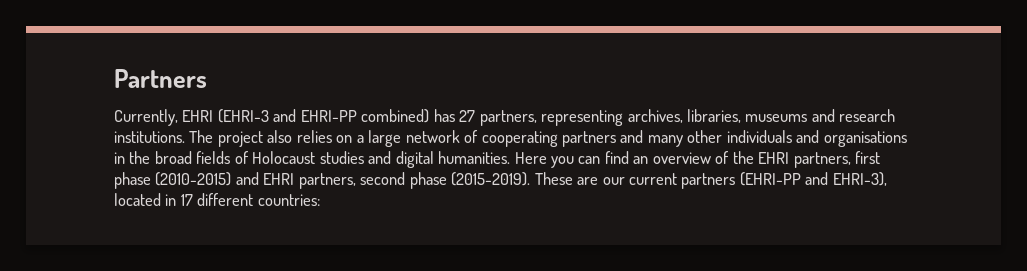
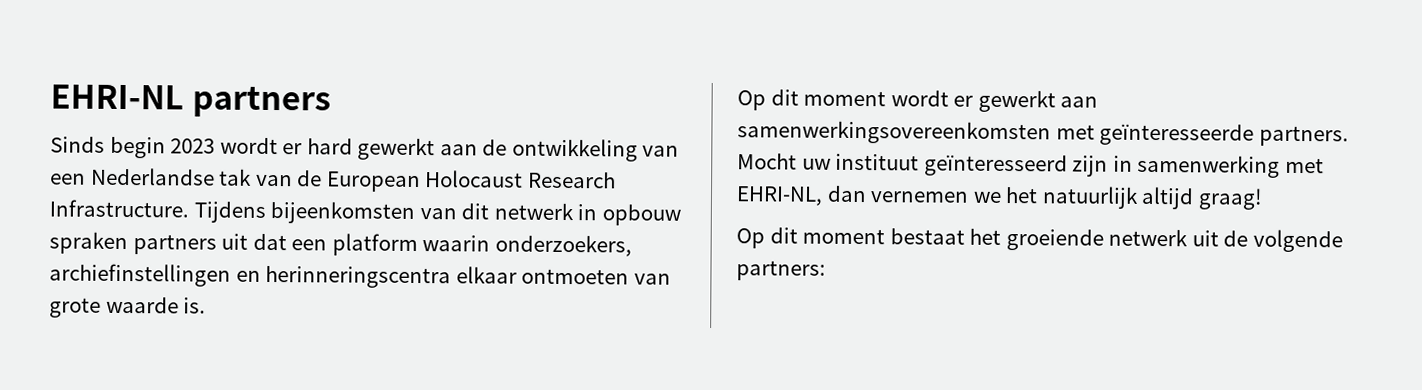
[114,69,207,88] [114,109,896,126] [114,130,907,147] [114,151,881,168] [114,172,887,189] [114,193,320,206] Partners // Currently, EHRI (EHRI-3 and EHRI-PP combined) has 27 partners, representing archives, libraries, museums and research institutions. The project also relies on a large network of cooperating partners and many other individuals and organisations in the broad fields of Holocaust studies and digital humanities. Here you can find an overview of the EHRI partners, first phase (2010-2015) and EHRI partners, second phase (2015-2019). These are our current partners (EHRI-PP and EHRI-3), located in 17 different countries: -> [50,84,331,118] [50,136,680,162] [50,167,616,193] [49,199,681,226] [49,231,632,257] [49,263,671,289] [49,296,207,318] [737,89,1099,113] [737,120,1349,147] [737,153,1324,178] [736,185,1263,210] [736,227,1343,253] [736,260,826,281] EHRI-NL partners // Sinds begin 2023 wordt er hard gewerkt aan de ontwikkeling van een Nederlandse tak van de European Holocaust Research Infrastructure. Tijdens bijeenkomsten van dit netwerk in opbouw spraken partners uit dat een platform waarin onderzoekers, archiefinstellingen en herinneringscentra elkaar ontmoeten van grote waarde is. // Op dit moment wordt er gewerkt aan samenwerkingsovereenkomsten met geïnteresseerde partners. Mocht uw instituut geïnteresseerd zijn in samenwerking met EHRI-NL, dan vernemen we het natuurlijk altijd graag! // Op dit moment bestaat het groeiende netwerk uit de volgende partners:

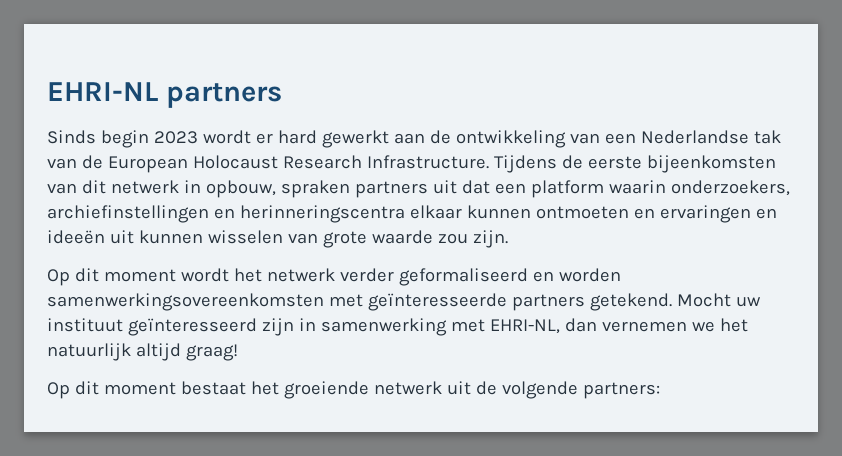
(266, 212) none -> [561,155,642,169] de eerste
[601,204,681,226] opbouw -> [205,180,276,198] opbouw,
[521,268,630,285] ontmoeten -> [466,205,777,223] [47,230,283,244] kunnen ontmoeten en ervaringen en ideeën uit kunnen wisselen
[183,297,207,314] is. -> [437,230,508,248] zou zijn.
[953,89,1099,113] er gewerkt aan -> [233,268,621,286] het netwerk verder geformaliseerd en worden
[1258,125,1349,147] partners. -> [511,293,672,311] partners getekend.

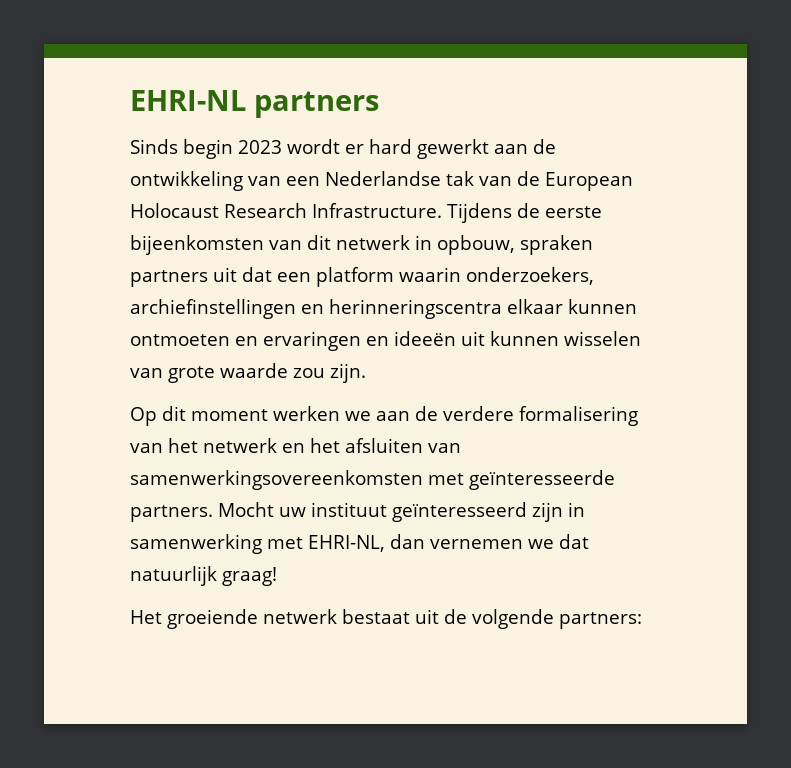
[180,268,621,286] wordt het netwerk verder geformaliseerd en worden -> [273,406,638,426] [130,438,461,453] werken we aan de verdere formalisering van het netwerk en het afsluiten van
[511,293,672,311] partners getekend. -> [130,505,213,522] partners.
[719,318,748,332] [47,343,238,361] [47,381,279,399] het natuurlijk altijd graag! // Op dit moment bestaat het -> [559,534,589,549] [130,566,277,586] [130,610,162,624] dat natuurlijk graag! // Het
(442, 388) none -> [342,609,410,624] bestaat

